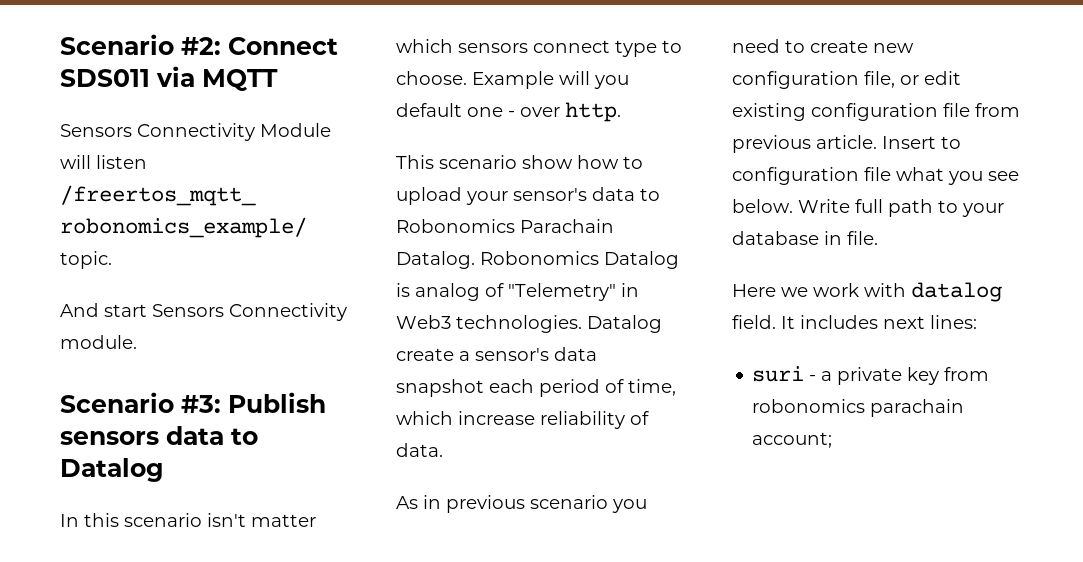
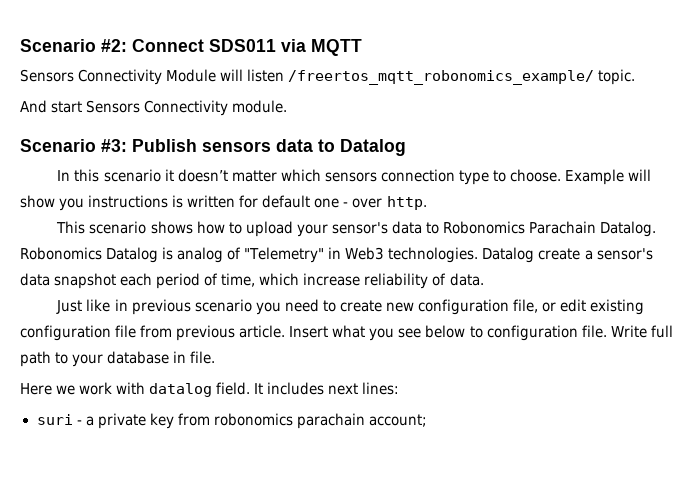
[207,513,246,527] isn't -> [164,169,228,182] it doesn’t
[533,40,610,53] connect -> [380,169,455,182] connection
[594,75,629,89] you -> [20,195,259,211] show you instructions is written for
[522,155,573,169] show -> [150,221,193,234] shows
[396,496,418,509] As -> [56,299,111,314] Just like
[941,136,961,149] [732,167,1019,185] [732,199,793,213] to configuration file what you see below. -> [332,325,607,341] what you see below to configuration file.

